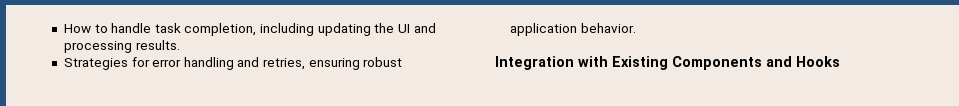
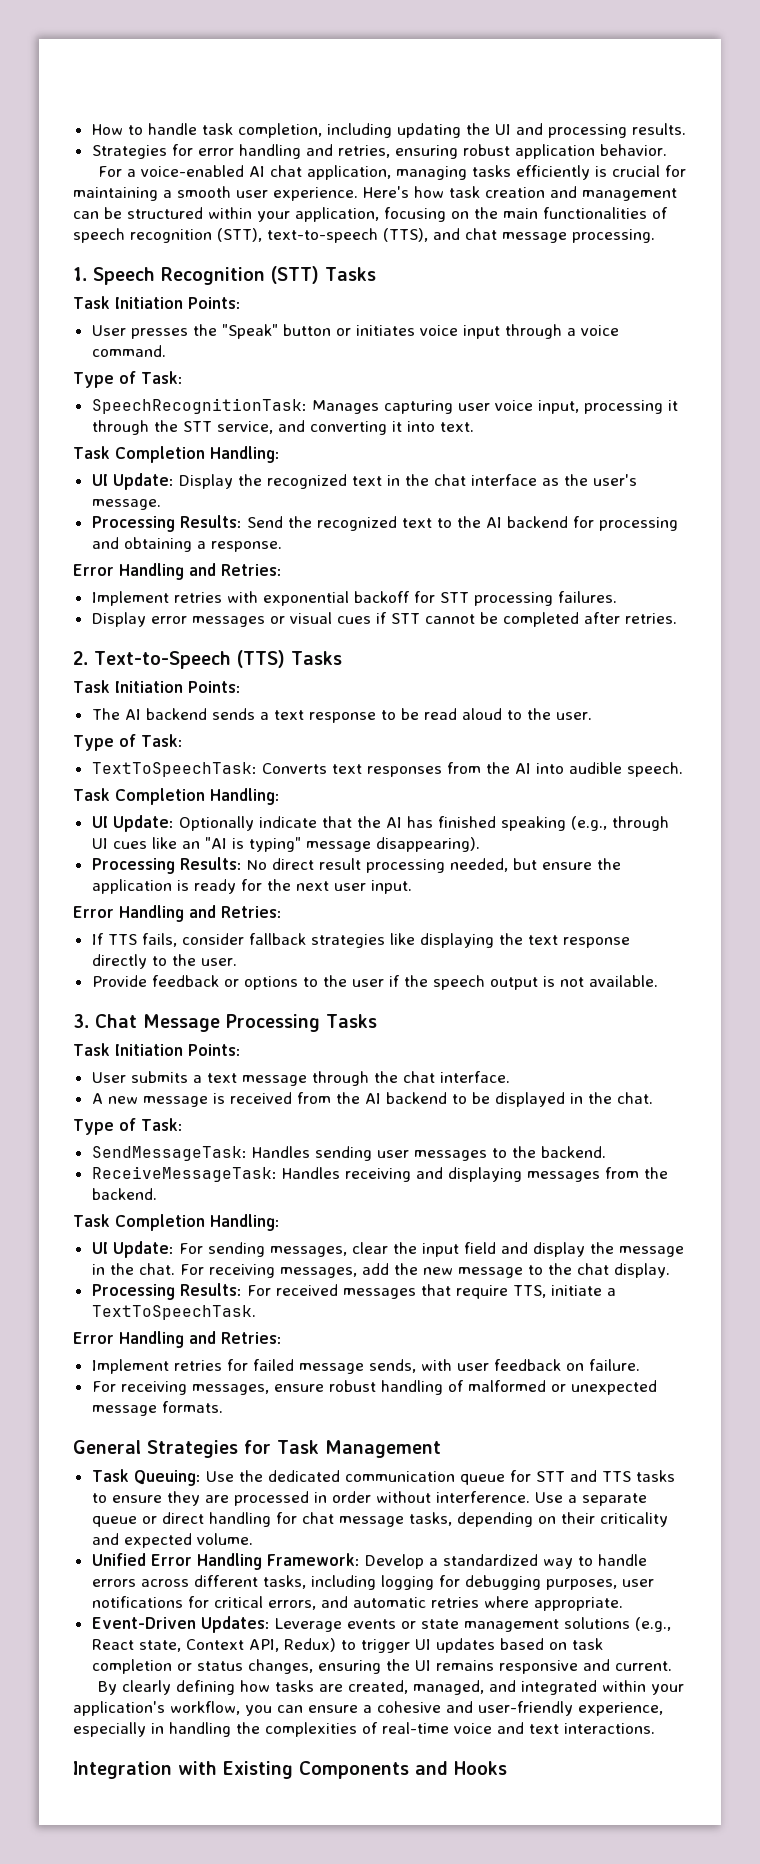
(636, 28) none -> [98,165,687,180] [73,186,677,201] [73,207,668,222] [73,228,655,243] [73,266,376,285] [73,296,241,309] [91,324,619,339] [91,345,166,357] [73,371,183,388] [91,398,678,414] [91,420,474,435] [73,446,280,463] [91,473,637,490] [91,499,161,510] [91,515,678,532] [91,537,282,552] [73,563,282,580] [91,591,617,606] [91,612,677,627] [73,650,342,669] [73,680,241,693] [91,708,592,723] [73,734,183,751] [91,762,683,777] [73,788,280,805] [91,815,669,832] [91,837,480,852] [91,857,621,874] [91,879,412,894] [73,905,282,922] [91,933,630,948] [91,954,237,969] [91,975,658,990] [73,1014,377,1032] [73,1043,241,1056] [91,1071,510,1086] [91,1092,653,1107] [73,1118,183,1135] [91,1146,606,1161] [91,1166,668,1182] [91,1188,157,1200] [73,1214,280,1231] [91,1241,684,1258] [91,1263,670,1278] [91,1283,616,1300] [91,1305,256,1320] [73,1331,282,1348] [91,1359,640,1374] [91,1380,657,1395] [91,1401,223,1416] [73,1440,441,1458] [91,1469,675,1486] [91,1491,647,1506] [91,1512,668,1527] [91,1533,253,1548] [91,1553,647,1570] [91,1575,654,1590] [91,1596,623,1611] [91,1616,671,1633] [91,1638,603,1653] [91,1659,672,1674] [98,1680,685,1695] [73,1701,663,1716] [73,1722,655,1737] // For a voice-enabled AI chat application, managing tasks efficiently is crucial for maintaining a smooth user experience. Here's how task creation and management can be structured within your application, focusing on the main functionalities of speech recognition (STT), text-to-speech (TTS), and chat message processing. // 1. Speech Recognition (STT) Tasks // Task Initiation Points: // User presses the "Speak" button or initiates voice input through a voice command. // Type of Task: // SpeechRecognitionTask: Manages capturing user voice input, processing it through the STT service, and converting it into text. // Task Completion Handling: // UI Update: Display the recognized text in the chat interface as the user's message. // Processing Results: Send the recognized text to the AI backend for processing and obtaining a response. // Error Handling and Retries: // Implement retries with exponential backoff for STT processing failures. // Display error messages or visual cues if STT cannot be completed after retries. // 2. Text-to-Speech (TTS) Tasks // Task Initiation Points: // The AI backend sends a text response to be read aloud to the user. // Type of Task: // TextToSpeechTask: Converts text responses from the AI into audible speech. // Task Completion Handling: // UI Update: Optionally indicate that the AI has finished speaking (e.g., through UI cues like an "AI is typing" message disappearing). // Processing Results: No direct result processing needed, but ensure the application is ready for the next user input. // Error Handling and Retries: // If TTS fails, consider fallback strategies like displaying the text response directly to the user. // Provide feedback or options to the user if the speech output is not available. // 3. Chat Message Processing Tasks // Task Initiation Points: // User submits a text message through the chat interface. // A new message is received from the AI backend to be displayed in the chat. // Type of Task: // SendMessageTask: Handles sending user messages to the backend. // ReceiveMessageTask: Handles receiving and displaying messages from the backend. // Task Completion Handling: // UI Update: For sending messages, clear the input field and display the message in the chat. For receiving messages, add the new message to the chat display. // Processing Results: For received messages that require TTS, initiate a TextToSpeechTask. // Error Handling and Retries: // Implement retries for failed message sends, with user feedback on failure. // For receiving messages, ensure robust handling of malformed or unexpected message formats. // General Strategies for Task Management // Task Queuing: Use the dedicated communication queue for STT and TTS tasks to ensure they are processed in order without interference. Use a separate queue or direct handling for chat message tasks, depending on their criticality and expected volume. // Unified Error Handling Framework: Develop a standardized way to handle errors across different tasks, including logging for debugging purposes, user notifications for critical errors, and automatic retries where appropriate. // Event-Driven Updates: Leverage events or state management solutions (e.g., React state, Context API, Redux) to trigger UI updates based on task completion or status changes, ensuring the UI remains responsive and current. // By clearly defining how tasks are created, managed, and integrated within your application's workflow, you can ensure a cohesive and user-friendly experience, especially in handling the complexities of real-time voice and text interactions.

